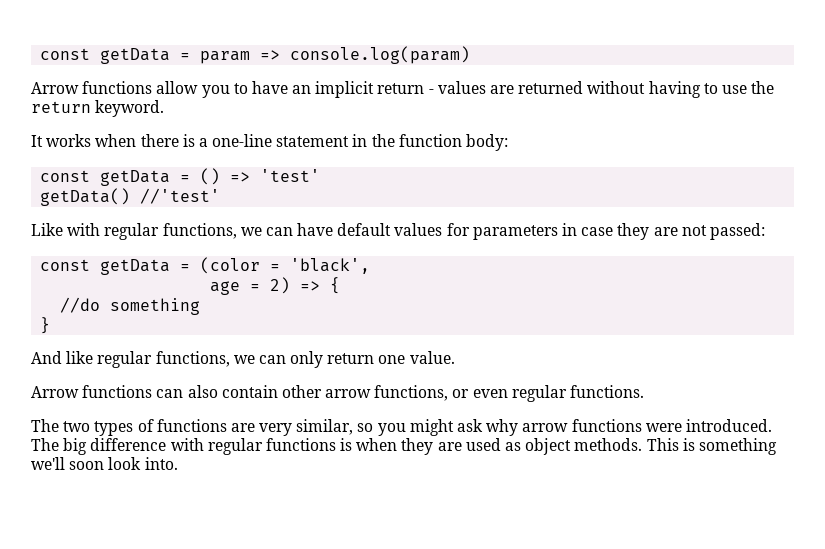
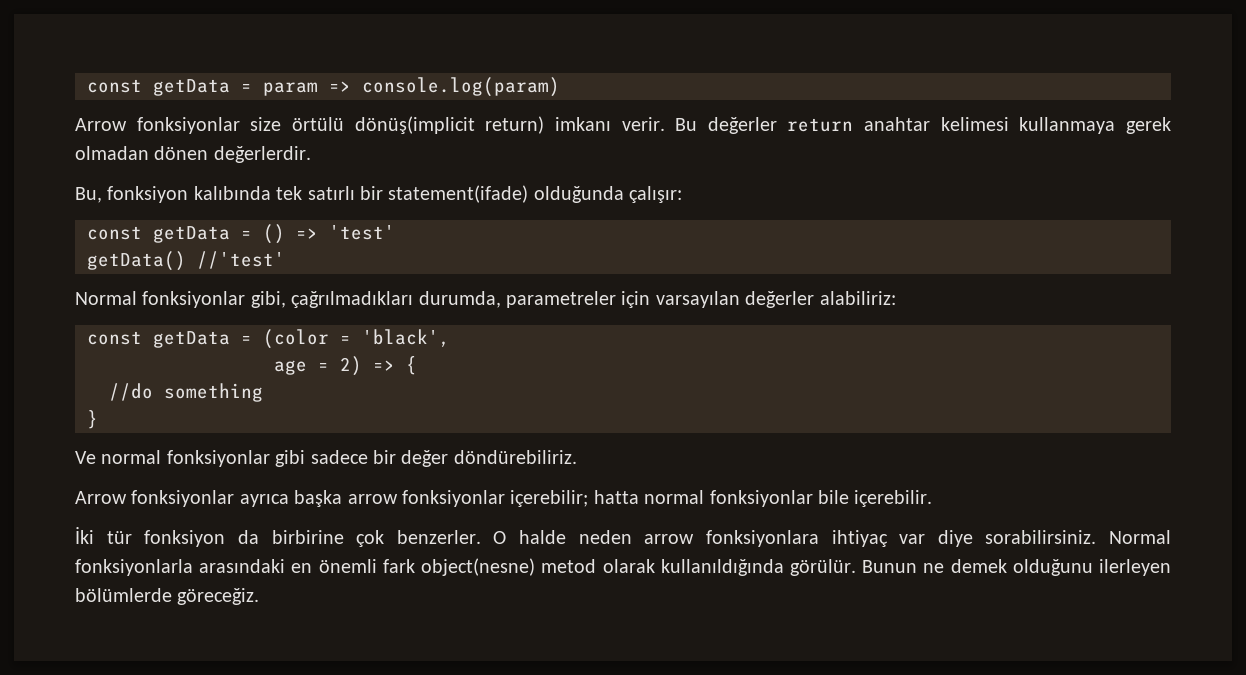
[82,81,775,98] [31,100,165,117] [31,134,509,151] functions allow you to have an implicit return - values are returned without having to use the return keyword. // It works when there is a one-line statement in the function body: -> [136,116,1171,134] [75,146,311,163] [75,185,683,203] fonksiyonlar size örtülü dönüş(implicit return) imkanı verir. Bu değerler return anahtar kelimesi kullanmaya gerek olmadan dönen değerlerdir. // Bu, fonksiyon kalıbında tek satırlı bir statement(ifade) olduğunda çalışır:
[31,223,765,240] Like with regular functions, we can have default values for parameters in case they are not passed: -> [75,291,896,308] Normal fonksiyonlar gibi, çağrılmadıkları durumda, parametreler için varsayılan değerler alabiliriz:
[31,351,455,368] [31,385,645,402] [31,419,772,436] [31,438,777,455] [31,457,178,470] And like regular functions, we can only return one value. // Arrow functions can also contain other arrow functions, or even regular functions. // The two types of functions are very similar, so you might ask why arrow functions were introduced. The big difference with regular functions is when they are used as object methods. This is something we'll soon look into. -> [75,450,577,467] [75,490,933,507] [75,527,1171,547] [75,558,1171,576] [75,588,260,605] Ve normal fonksiyonlar gibi sadece bir değer döndürebiliriz. // Arrow fonksiyonlar ayrıca başka arrow fonksiyonlar içerebilir; hatta normal fonksiyonlar bile içerebilir. // İki tür fonksiyon da birbirine çok benzerler. O halde neden arrow fonksiyonlara ihtiyaç var diye sorabilirsiniz. Normal fonksiyonlarla arasındaki en önemli fark object(nesne) metod olarak kullanıldığında görülür. Bunun ne demek olduğunu ilerleyen bölümlerde göreceğiz.

